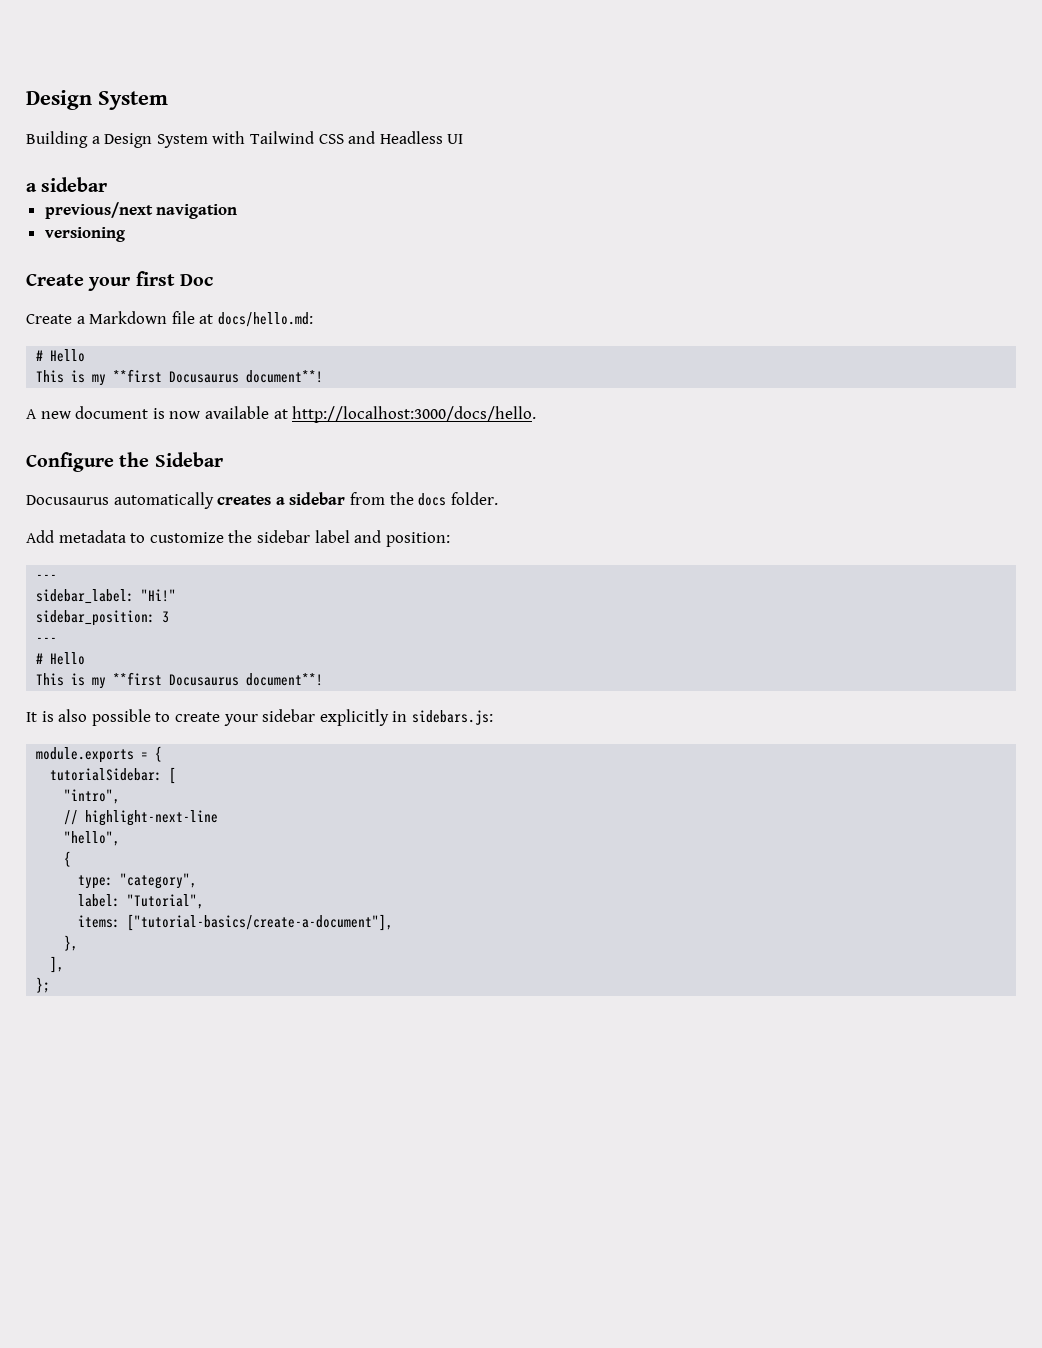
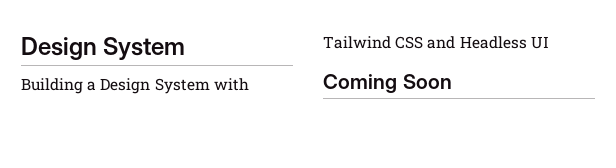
[26,177,108,192] [44,202,238,219] [44,227,125,242] [26,271,214,291] [26,311,313,327] [36,349,86,362] [36,369,324,386] [26,406,537,423] [26,452,223,472] [26,492,498,509] [26,530,450,547] [36,574,58,580] [36,589,177,604] [36,610,170,626] [36,637,58,643] [36,652,86,665] [36,672,324,689] [26,709,493,726] [36,746,163,763] [50,767,177,784] [64,789,121,804] [64,810,219,826] [64,831,121,846] [64,851,72,867] [78,873,198,889] [78,894,205,909] [78,914,394,931] [64,935,79,951] [50,956,65,973] [36,977,51,993] a sidebar // previous/next navigation // versioning // Create your first Doc // Create a Markdown file at docs/hello.md: // # Hello // This is my **first Docusaurus document**! // A new document is now available at http://localhost:3000/docs/hello. // Configure the Sidebar // Docusaurus automatically creates a sidebar from the docs folder. // Add metadata to customize the sidebar label and position: // --- // sidebar_label: "Hi!" // sidebar_position: 3 // --- // # Hello // This is my **first Docusaurus document**! // It is also possible to create your sidebar explicitly in sidebars.js: // module.exports = { // tutorialSidebar: [ // "intro", // // highlight-next-line // "hello", // { // type: "category", // label: "Tutorial", // items: ["tutorial-basics/create-a-document"], // }, // ], // }; -> [323,74,452,93] Coming Soon

